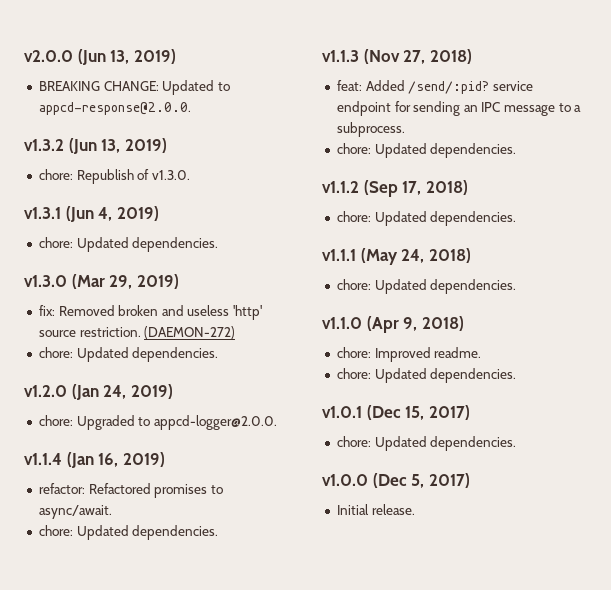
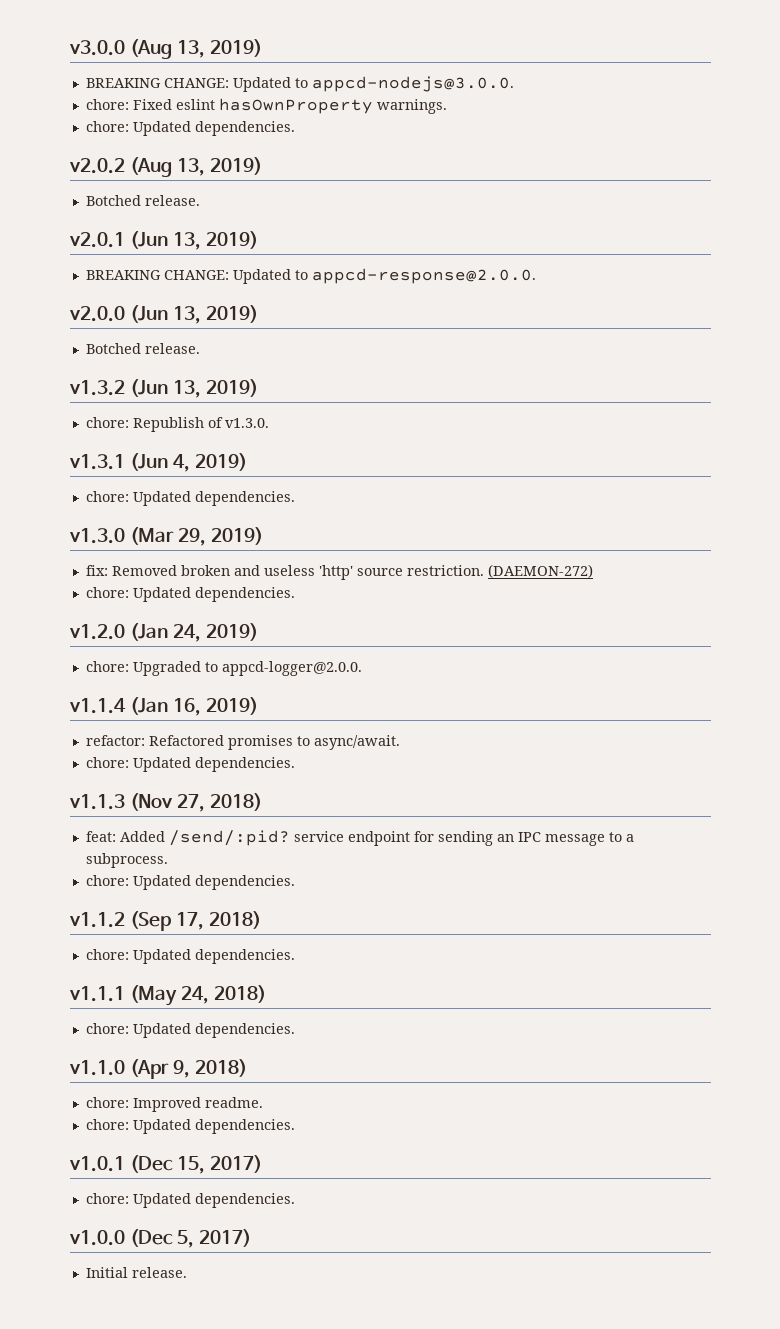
[24,50,73,62] v2.0.0 -> [69,39,262,59] [85,76,514,92] [85,98,447,114] [85,121,295,136] [69,157,262,177] [85,195,200,206] [69,232,125,248] v3.0.0 (Aug 13, 2019) // BREAKING CHANGE: Updated to appcd-nodejs@3.0.0. // chore: Fixed eslint hasOwnProperty warnings. // chore: Updated dependencies. // v2.0.2 (Aug 13, 2019) // Botched release. // v2.0.1
(191, 108) none -> [69,305,258,324] [85,343,200,354] // v2.0.0 (Jun 13, 2019) // Botched release.

